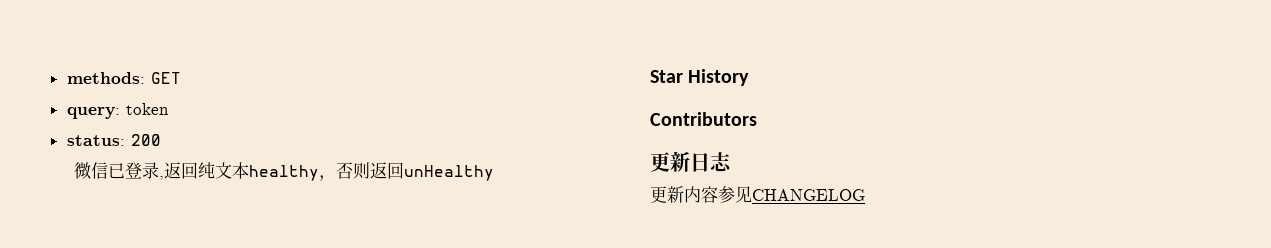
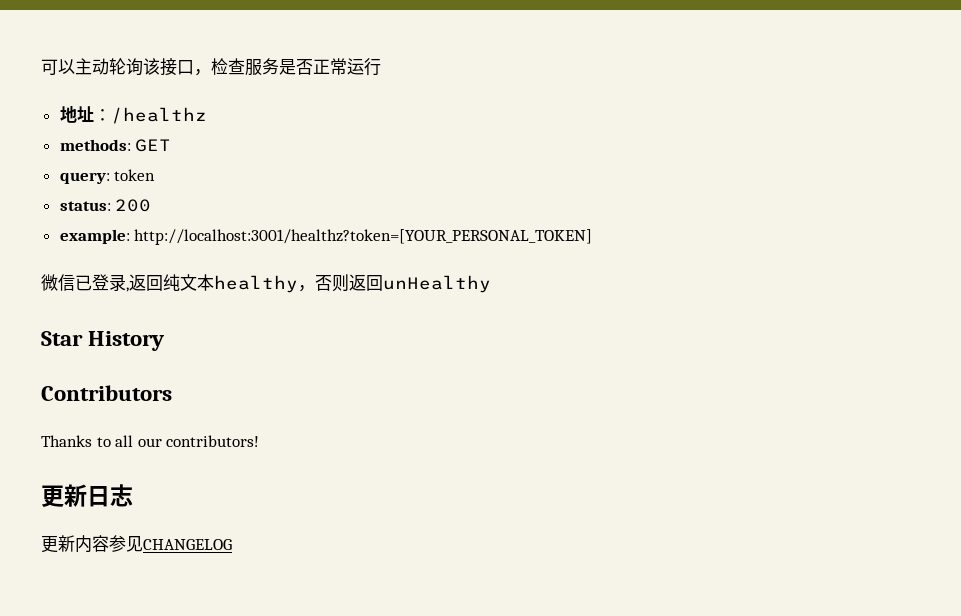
(66, 78) none -> [41,58,381,76] [59,106,207,124] 可以主动轮询该接口，检查服务是否正常运行 // 地址：/healthz //
(161, 140) none -> [59,229,593,245] // example: http://localhost:3001/healthz?token=[YOUR_PERSONAL_TOKEN]
(757, 119) none -> [41,435,260,447] // Thanks to all our contributors!

